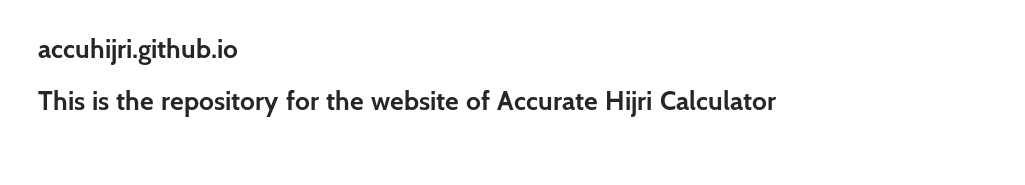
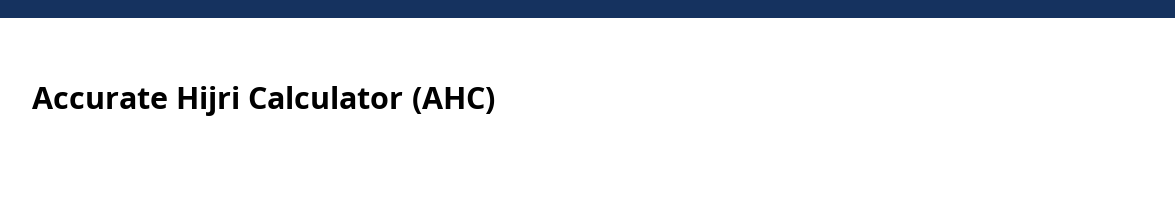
[38,38,238,65] [38,90,491,117] accuhijri.github.io // This is the repository for the website of -> (32, 98) none
(777, 100) none -> [411,87,495,114] (AHC)

